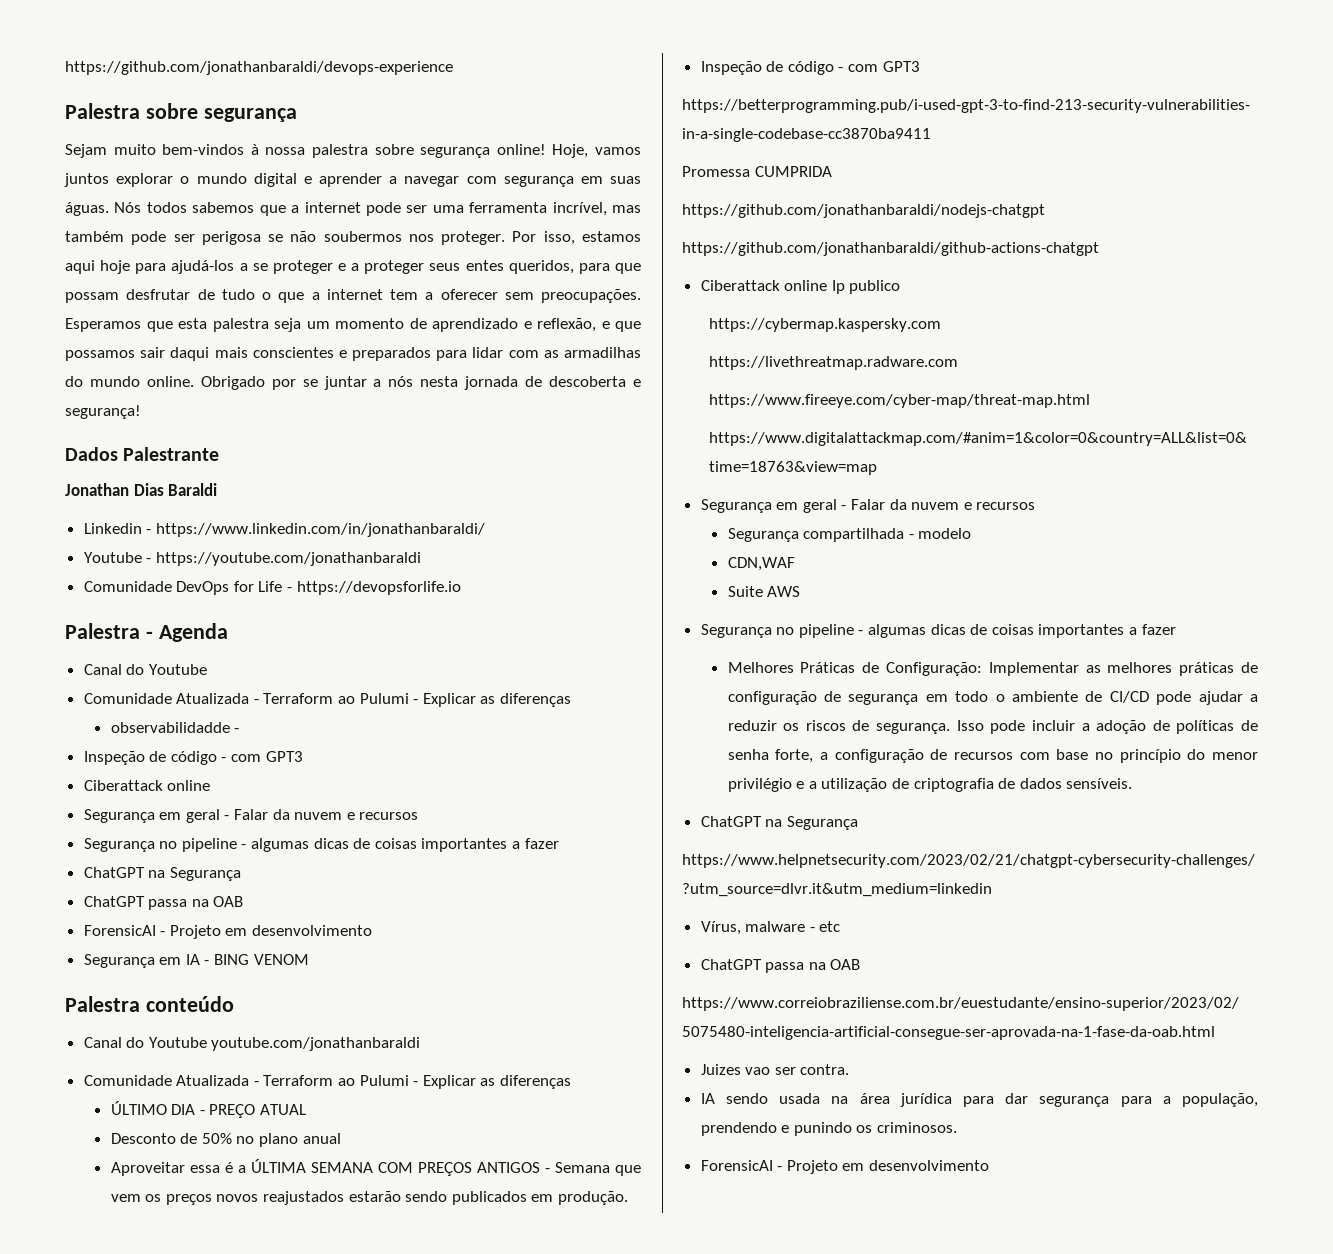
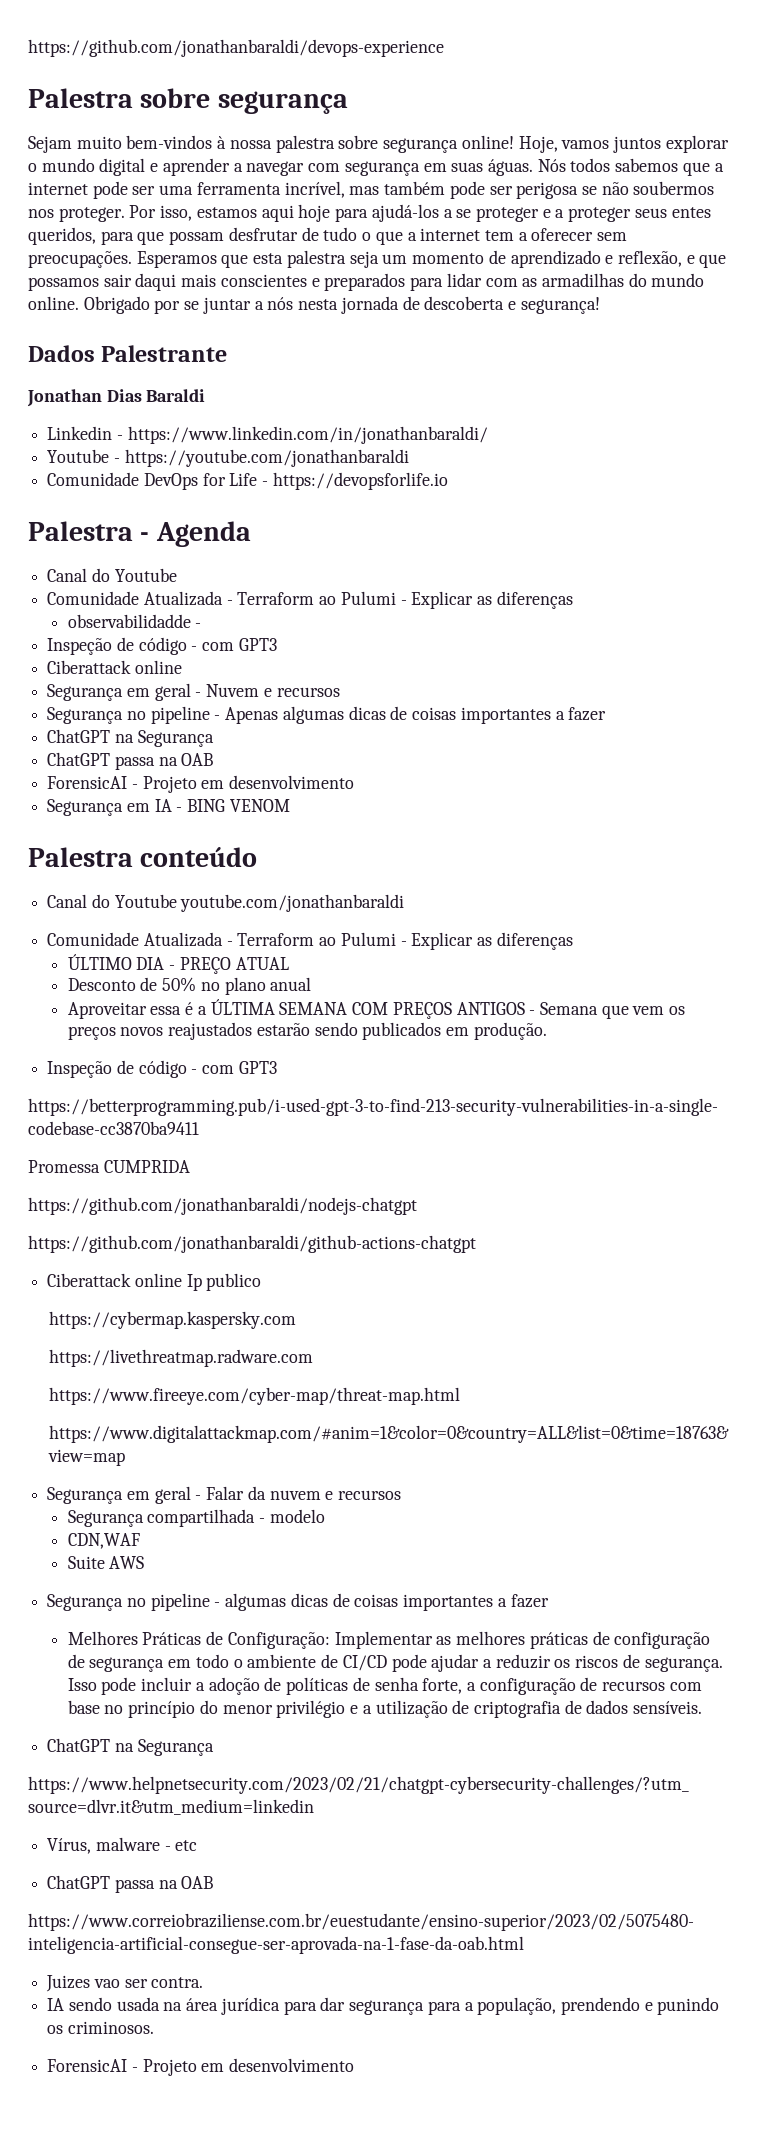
[234,809,343,820] Falar da nuvem -> [206,684,260,697] Nuvem
(247, 846) none -> [225,707,279,724] Apenas

